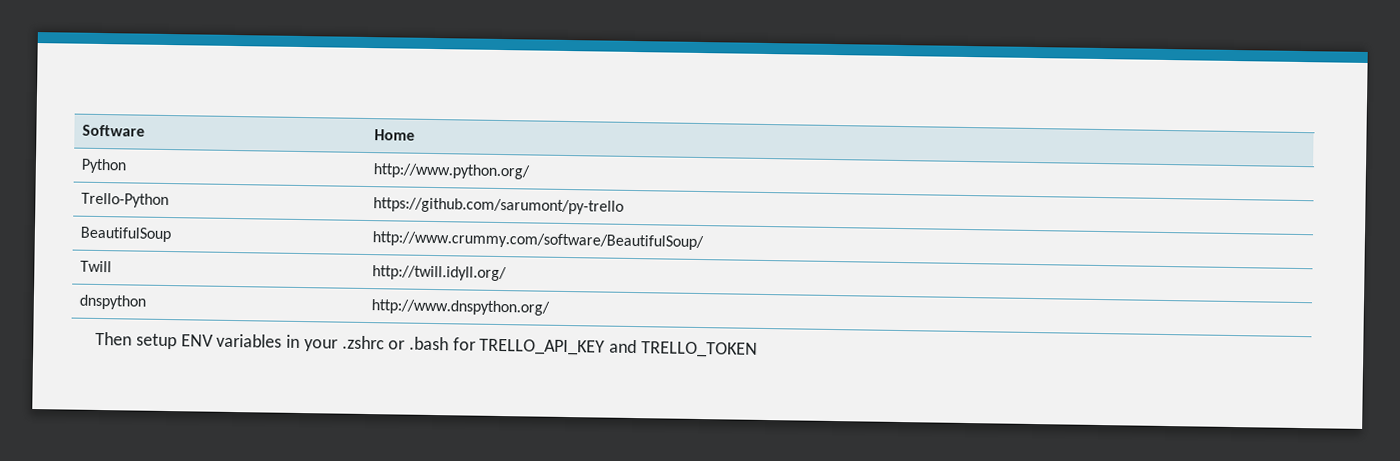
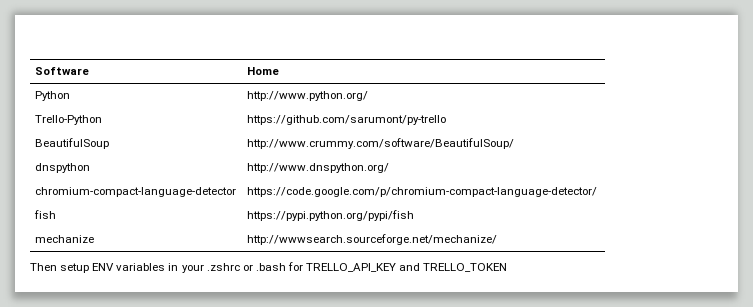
[80,260,113,273] [372,265,508,282] // Twill | http://twill.idyll.org/ -> (515, 143) none
(551, 307) none -> [35,187,237,197] [247,187,598,197] [34,210,57,219] [247,210,415,221] [35,235,95,243] [247,234,498,245] // chromium-compact-language-detector | https://code.google.com/p/chromium-compact-language-detector/ // fish | https://pypi.python.org/pypi/fish // mechanize | http://wwwsearch.sourceforge.net/mechanize/

